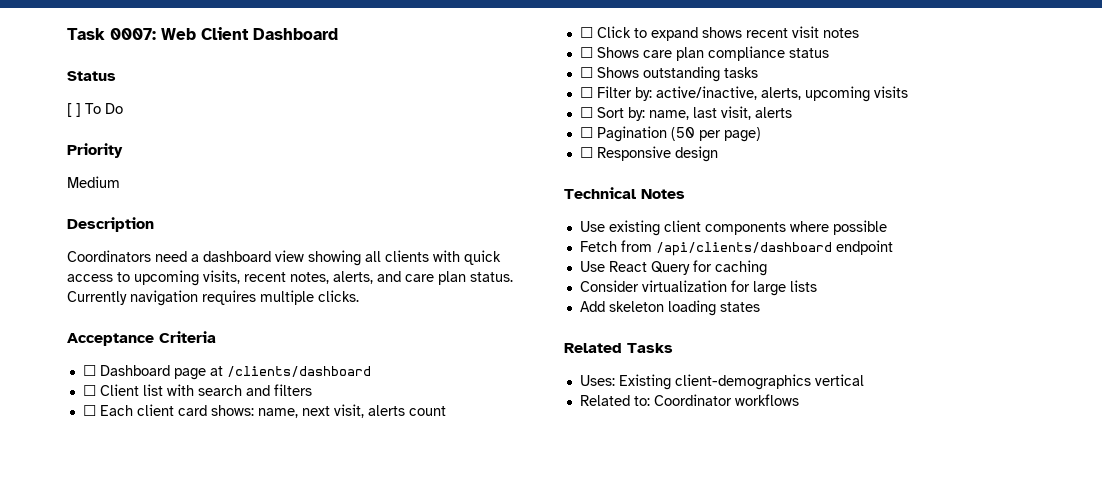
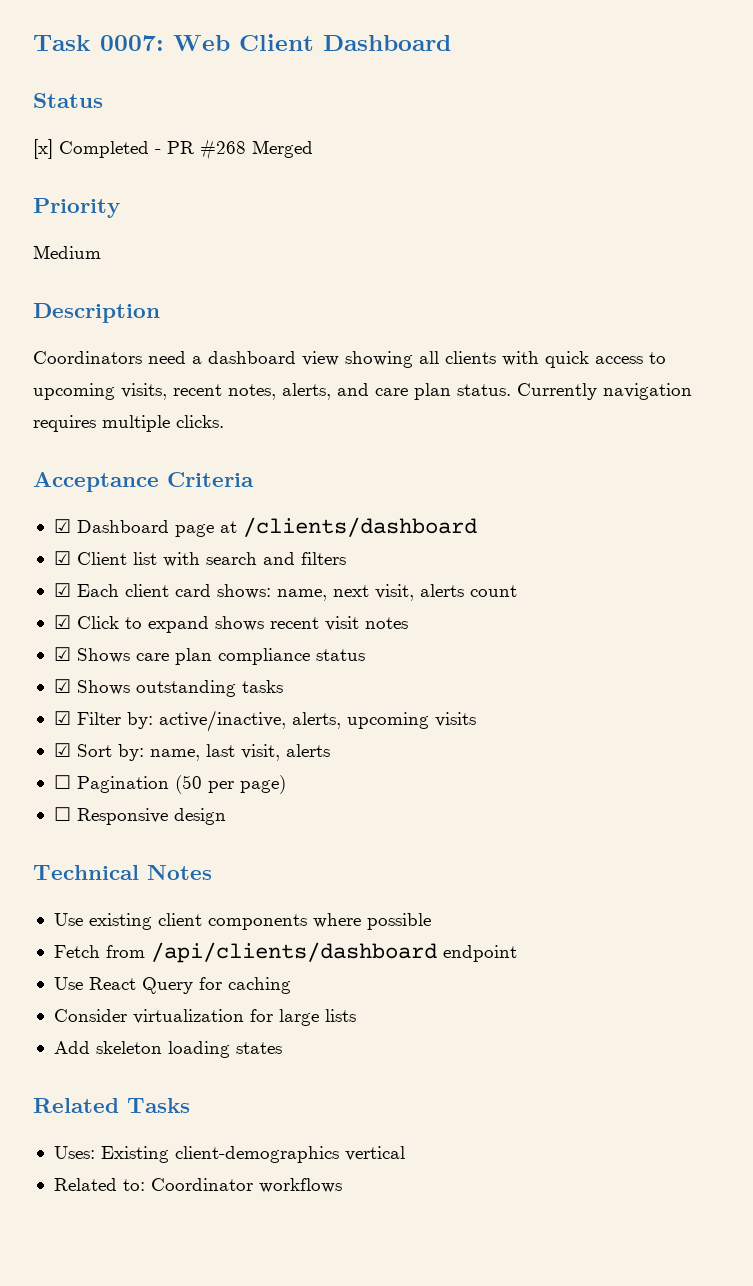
[67,103,123,117] [ ] To Do -> [33,139,313,160] [x] Completed - PR #268 Merged
[82,365,96,376] ☐ -> [53,519,71,533] ☑
[82,385,96,396] ☐ -> [53,551,71,565] ☑
[82,405,96,416] ☐ -> [53,583,71,597] ☑
[579,27,593,38] ☐ -> [53,615,71,629] ☑
[579,47,593,58] ☐ -> [53,647,71,661] ☑
[579,67,593,78] ☐ -> [53,679,71,693] ☑
[579,87,593,98] ☐ -> [53,711,71,725] ☑
[579,107,593,118] ☐ -> [53,743,71,757] ☑

